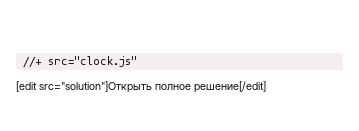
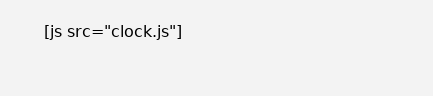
[22,56,137,68] [16,81,266,93] //+ src="clock.js" // [edit src="solution"]Открыть полное решение[/edit] -> [44,25,182,40] [js src="clock.js"]

